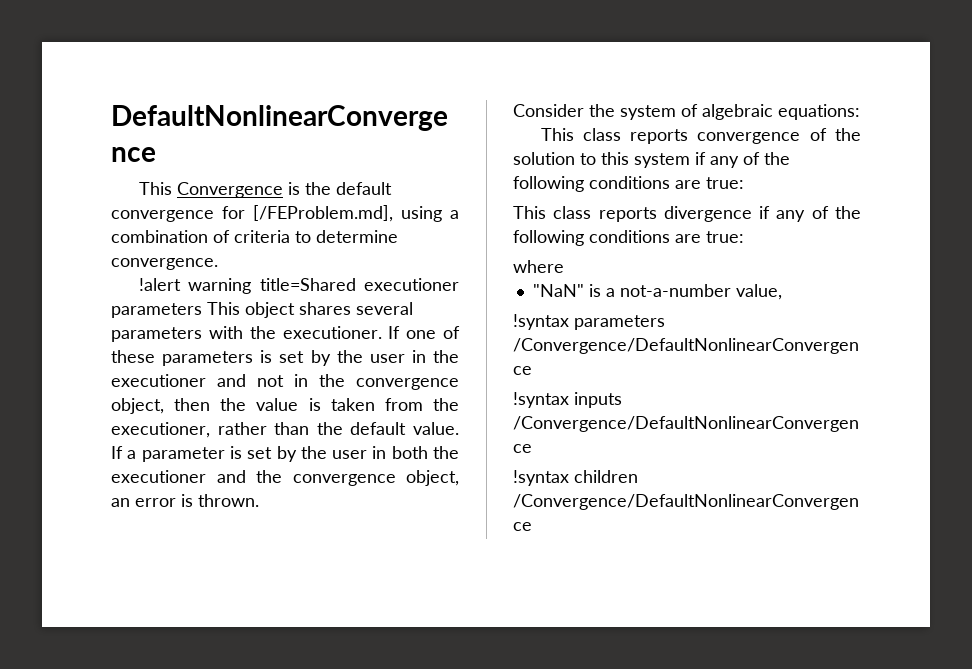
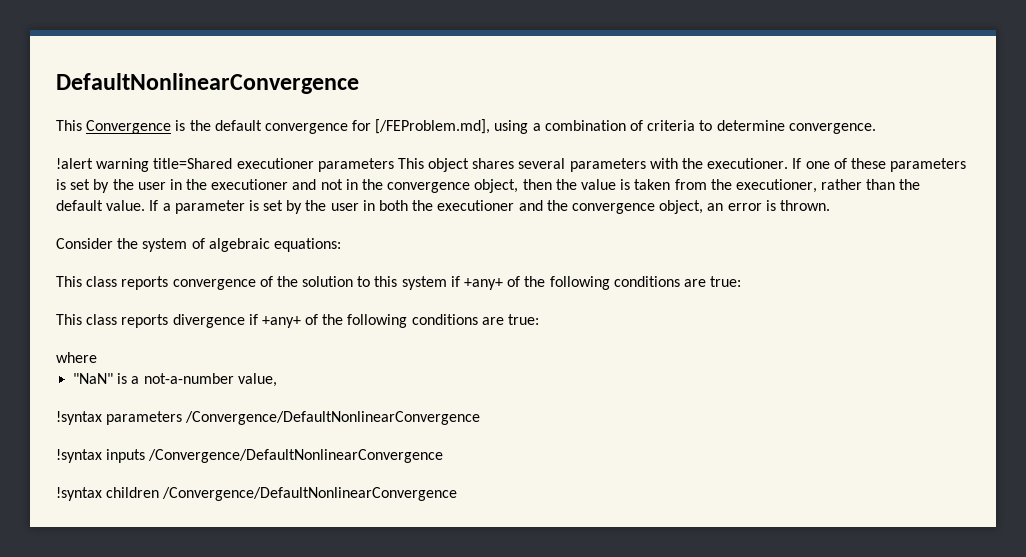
[710,156,739,168] any -> [464,278,504,290] +any+
[776,210,806,222] any -> [261,316,301,328] +any+

